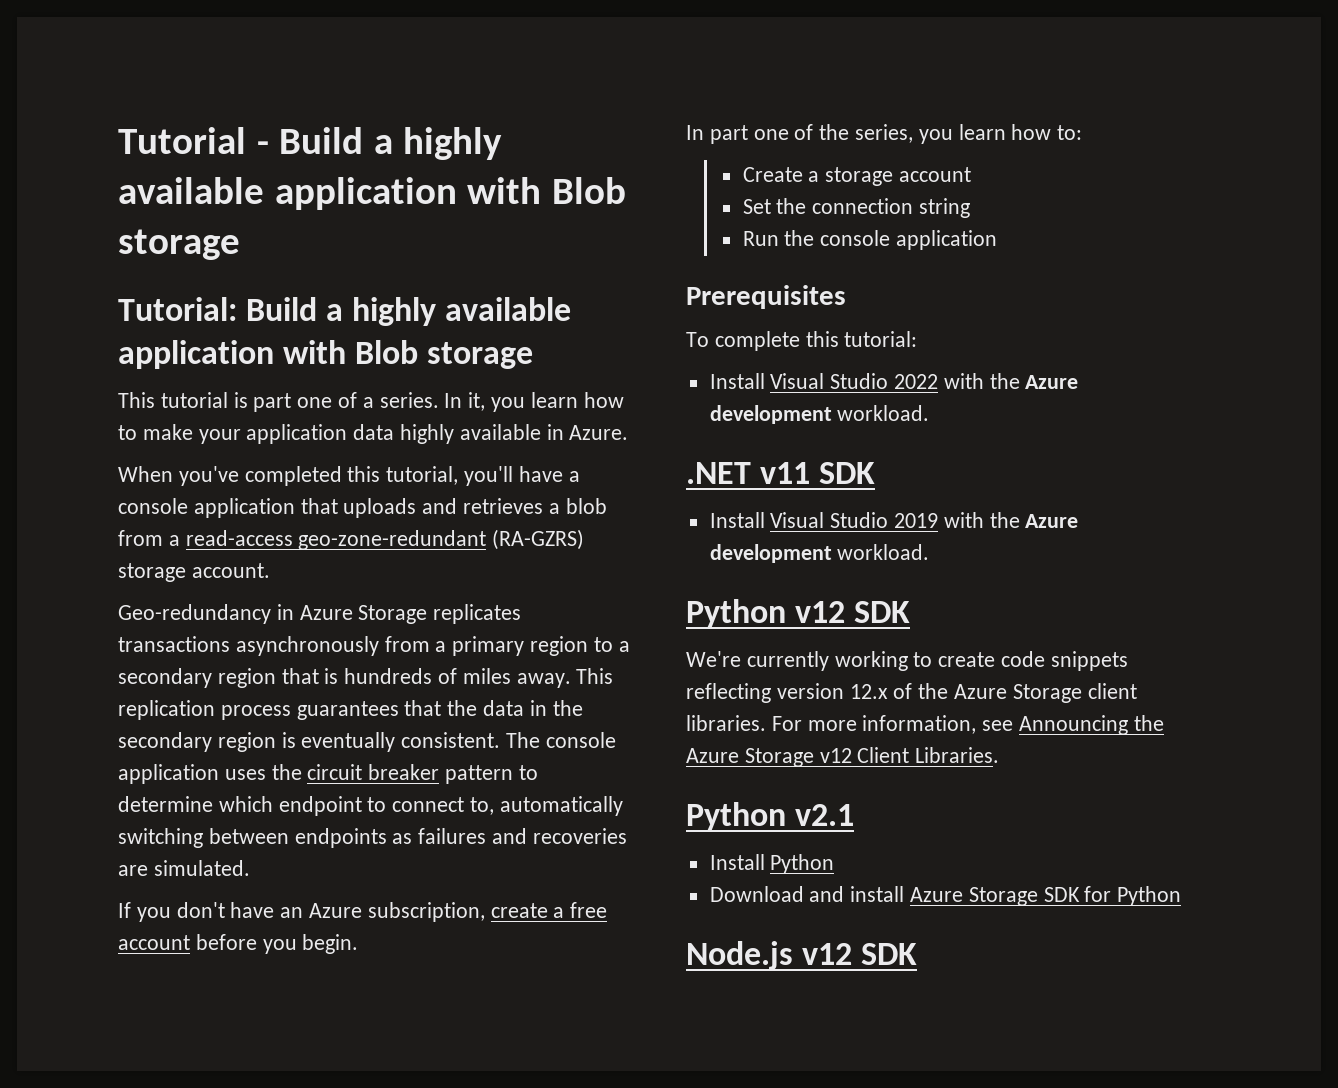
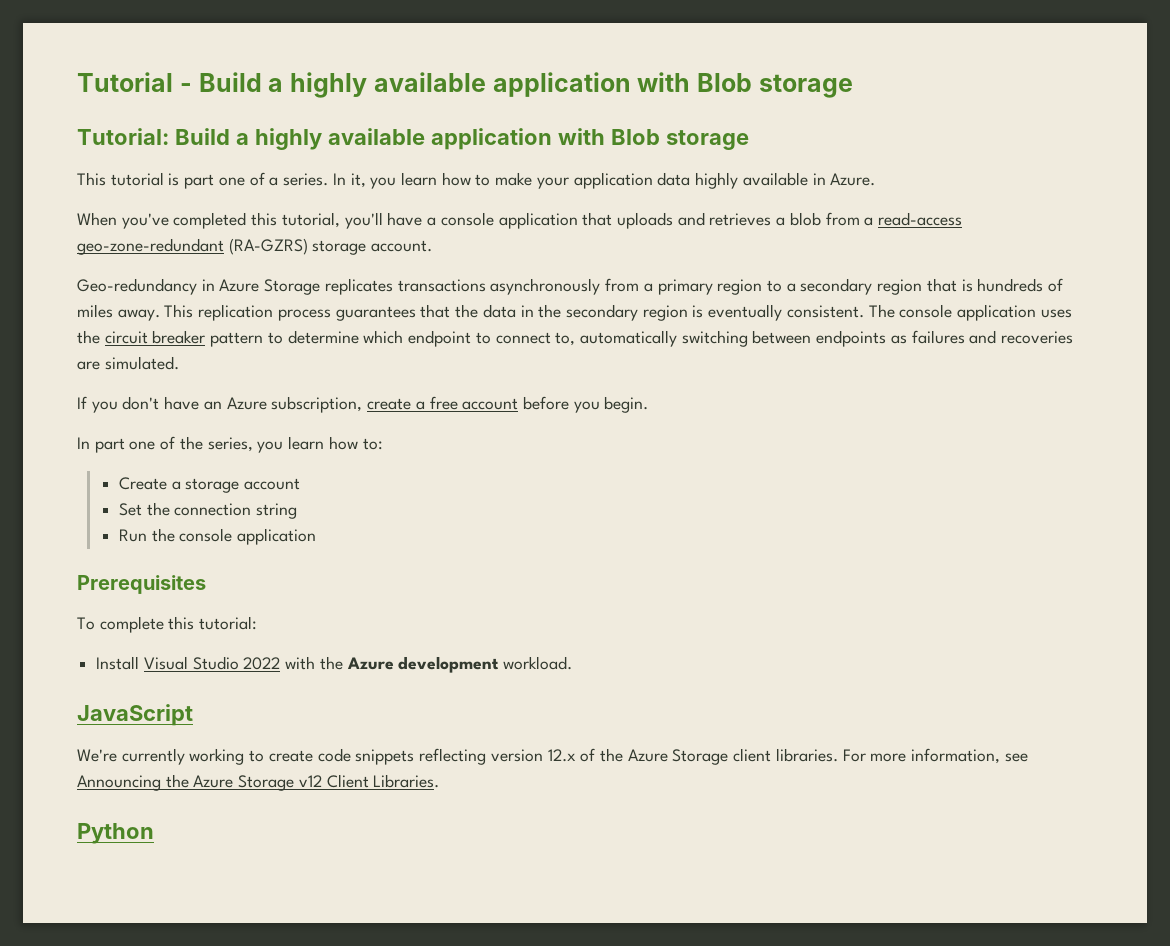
[686,462,876,484] [709,512,1079,528] [709,544,930,563] [686,599,911,628] .NET v11 SDK // Install Visual Studio 2019 with the Azure development workload. // Python v12 SDK -> [77,704,193,726] JavaScript
[795,804,855,826] [709,854,835,874] [709,886,1182,906] [686,941,918,970] v2.1 // Install Python // Download and install Azure Storage SDK for Python // Node.js v12 SDK -> (154, 833) none

